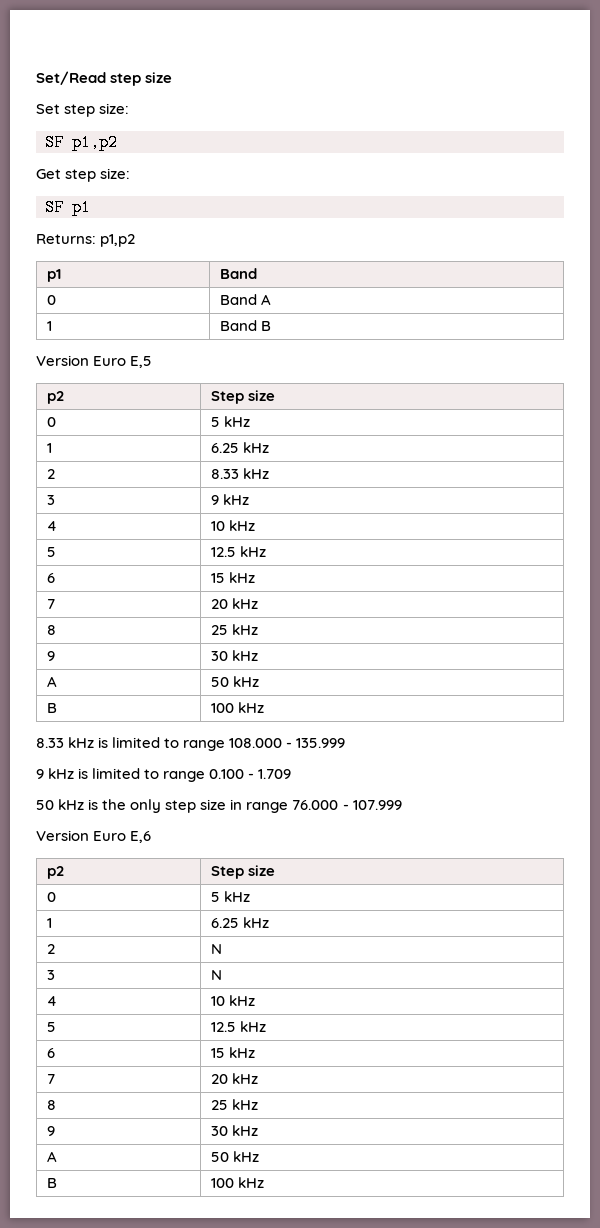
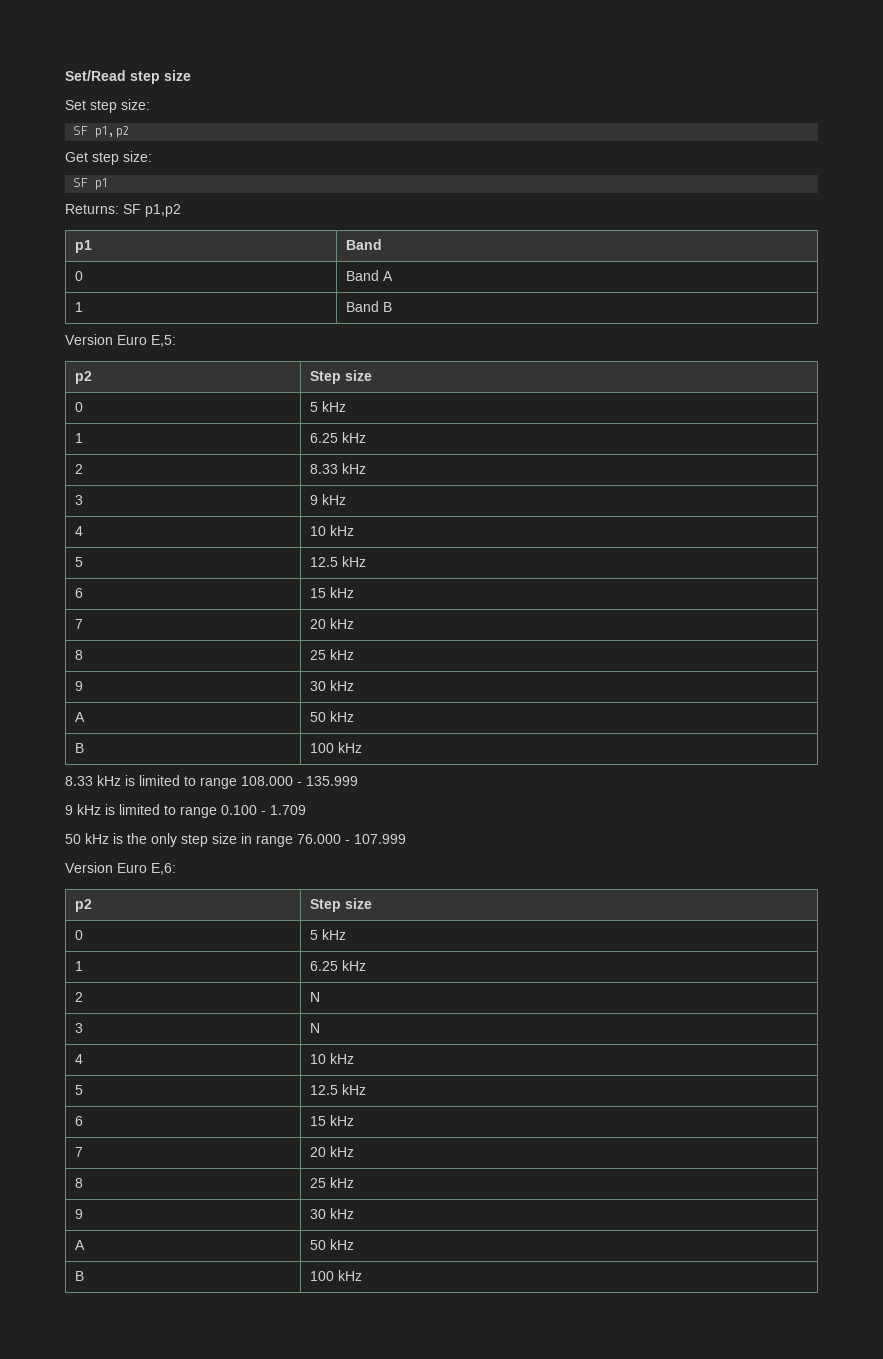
(96, 239) none -> [123,204,141,214] SF
[130,356,153,368] E,5 -> [151,335,176,347] E,5:
[130,831,152,843] E,6 -> [151,863,176,875] E,6:

